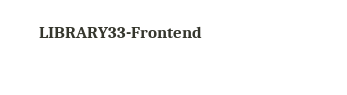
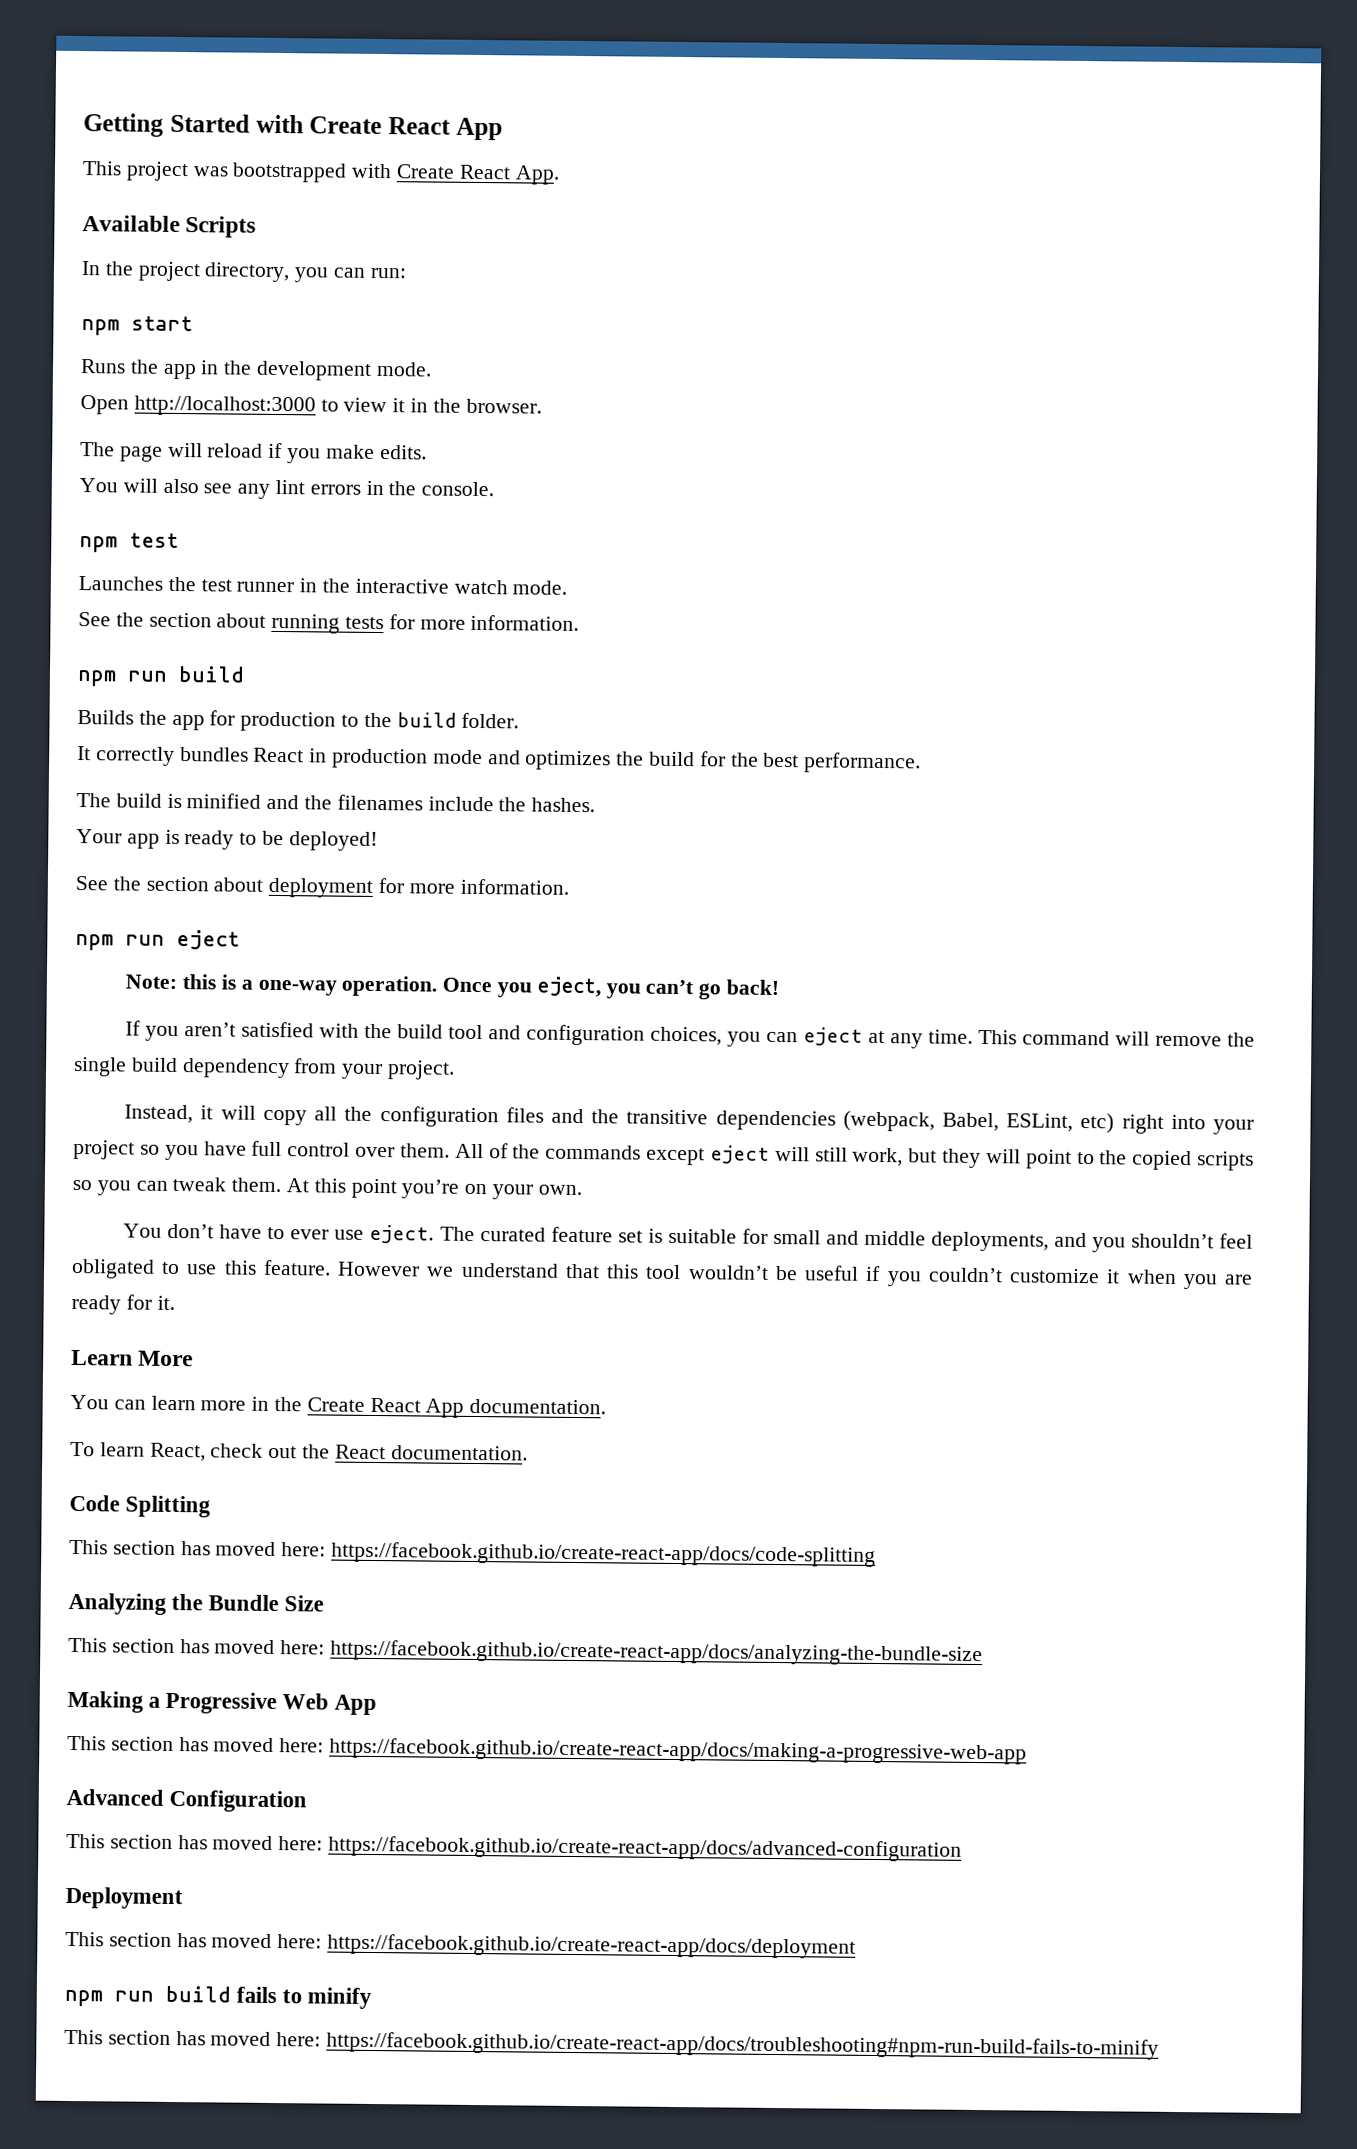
[39,26,202,38] LIBRARY33-Frontend -> [83,113,503,141] [82,161,560,185] [82,215,257,238] [81,261,407,283] [81,315,193,336] [80,359,432,381] [80,395,542,417] [80,442,427,464] [79,478,495,499] [79,532,179,553] [78,576,568,595] [78,612,580,634] [77,666,245,687] [77,710,520,732] [77,746,922,774] [76,792,596,813] [76,828,378,851] [75,875,569,898] [75,929,240,951] [125,974,779,1000] [125,1020,1255,1049] [73,1056,456,1080] [124,1104,1255,1135] [73,1139,1255,1171] [72,1176,582,1200] [123,1223,1253,1253] [71,1258,1253,1290] [71,1294,175,1315] [71,1349,194,1367] [70,1394,607,1418] [70,1441,528,1462] [69,1494,212,1518] [69,1539,877,1567] [68,1592,325,1615] [68,1637,984,1667] [67,1690,378,1716] [67,1735,1028,1765] [66,1788,308,1813] [66,1833,963,1862] [65,1886,183,1910] [65,1931,857,1959] [64,1985,373,2010] [64,2029,1160,2060] Getting Started with Create React App // This project was bootstrapped with Create React App. // Available Scripts // In the project directory, you can run: // npm start // Runs the app in the development mode. // Open http://localhost:3000 to view it in the browser. // The page will reload if you make edits. // You will also see any lint errors in the console. // npm test // Launches the test runner in the interactive watch mode. // See the section about running tests for more information. // npm run build // Builds the app for production to the build folder. // It correctly bundles React in production mode and optimizes the build for the best performance. // The build is minified and the filenames include the hashes. // Your app is ready to be deployed! // See the section about deployment for more information. // npm run eject // Note: this is a one-way operation. Once you eject, you can’t go back! // If you aren’t satisfied with the build tool and configuration choices, you can eject at any time. This command will remove the single build dependency from your project. // Instead, it will copy all the configuration files and the transitive dependencies (webpack, Babel, ESLint, etc) right into your project so you have full control over them. All of the commands except eject will still work, but they will point to the copied scripts so you can tweak them. At this point you’re on your own. // You don’t have to ever use eject. The curated feature set is suitable for small and middle deployments, and you shouldn’t feel obligated to use this feature. However we understand that this tool wouldn’t be useful if you couldn’t customize it when you are ready for it. // Learn More // You can learn more in the Create React App documentation. // To learn React, check out the React documentation. // Code Splitting // This section has moved here: https://facebook.github.io/create-react-app/docs/code-splitting // Analyzing the Bundle Size // This section has moved here: https://facebook.github.io/create-react-app/docs/analyzing-the-bundle-size // Making a Progressive Web App // This section has moved here: https://facebook.github.io/create-react-app/docs/making-a-progressive-web-app // Advanced Configuration // This section has moved here: https://facebook.github.io/create-react-app/docs/advanced-configuration // Deployment // This section has moved here: https://facebook.github.io/create-react-app/docs/deployment // npm run build fails to minify // This section has moved here: https://facebook.github.io/create-react-app/docs/troubleshooting#npm-run-build-fails-to-minify

